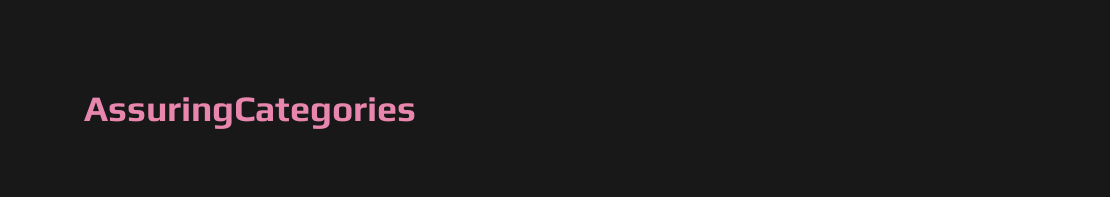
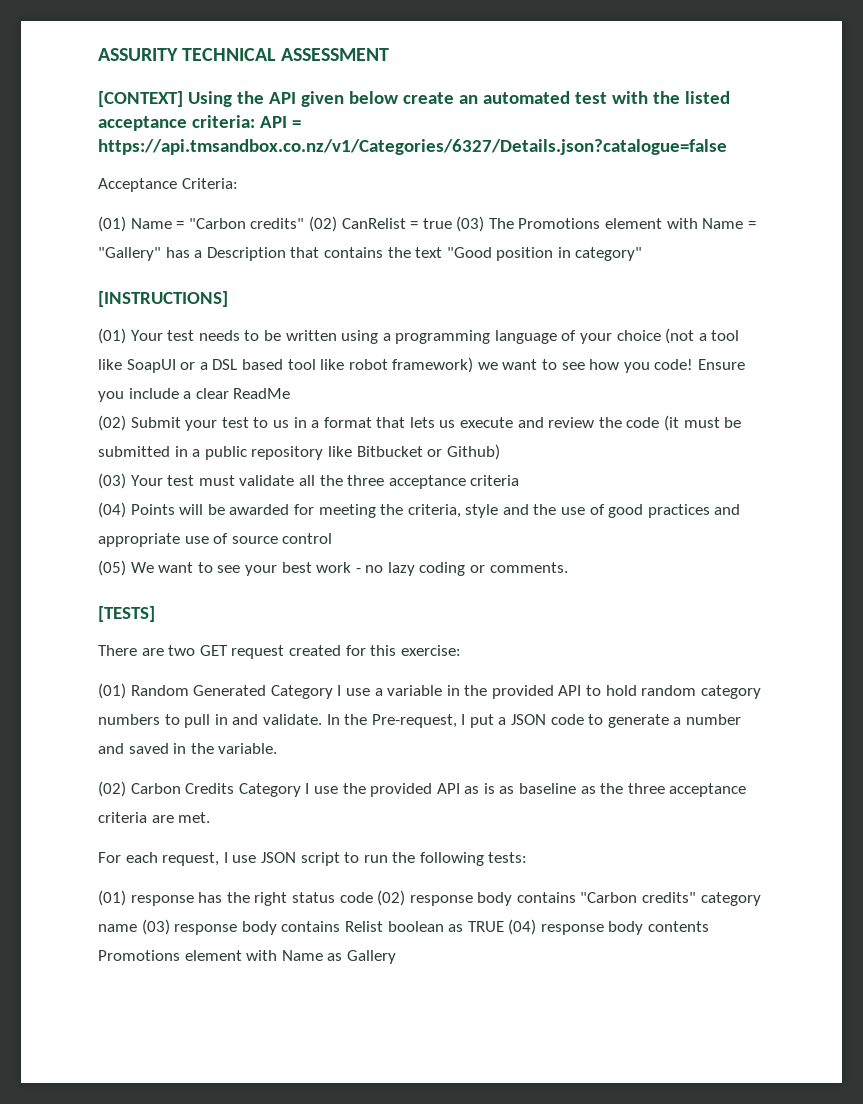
[84,97,416,129] AssuringCategories -> [98,48,389,61] [98,91,730,107] [98,115,301,131] [98,139,727,155] [98,178,238,192] [98,216,756,232] [98,247,643,261] [98,291,228,307] [98,328,740,344] [98,357,746,373] [98,388,291,402] [98,415,742,431] [98,444,500,460] [98,473,520,489] [98,502,741,518] [98,533,333,547] [98,560,568,576] [98,606,155,622] [98,645,461,659] [98,683,761,699] [98,714,742,728] [98,743,278,754] [98,781,747,797] [98,812,211,823] [98,852,528,866] [98,890,761,906] [98,919,710,935] [98,950,396,964] ASSURITY TECHNICAL ASSESSMENT // [CONTEXT] Using the API given below create an automated test with the listed acceptance criteria: API = https://api.tmsandbox.co.nz/v1/Categories/6327/Details.json?catalogue=false // Acceptance Criteria: // (01) Name = "Carbon credits" (02) CanRelist = true (03) The Promotions element with Name = "Gallery" has a Description that contains the text "Good position in category" // [INSTRUCTIONS] // (01) Your test needs to be written using a programming language of your choice (not a tool like SoapUI or a DSL based tool like robot framework) we want to see how you code! Ensure you include a clear ReadMe // (02) Submit your test to us in a format that lets us execute and review the code (it must be submitted in a public repository like Bitbucket or Github) // (03) Your test must validate all the three acceptance criteria // (04) Points will be awarded for meeting the criteria, style and the use of good practices and appropriate use of source control // (05) We want to see your best work - no lazy coding or comments. // [TESTS] // There are two GET request created for this exercise: // (01) Random Generated Category I use a variable in the provided API to hold random category numbers to pull in and validate. In the Pre-request, I put a JSON code to generate a number and saved in the variable. // (02) Carbon Credits Category I use the provided API as is as baseline as the three acceptance criteria are met. // For each request, I use JSON script to run the following tests: // (01) response has the right status code (02) response body contains "Carbon credits" category name (03) response body contains Relist boolean as TRUE (04) response body contents Promotions element with Name as Gallery

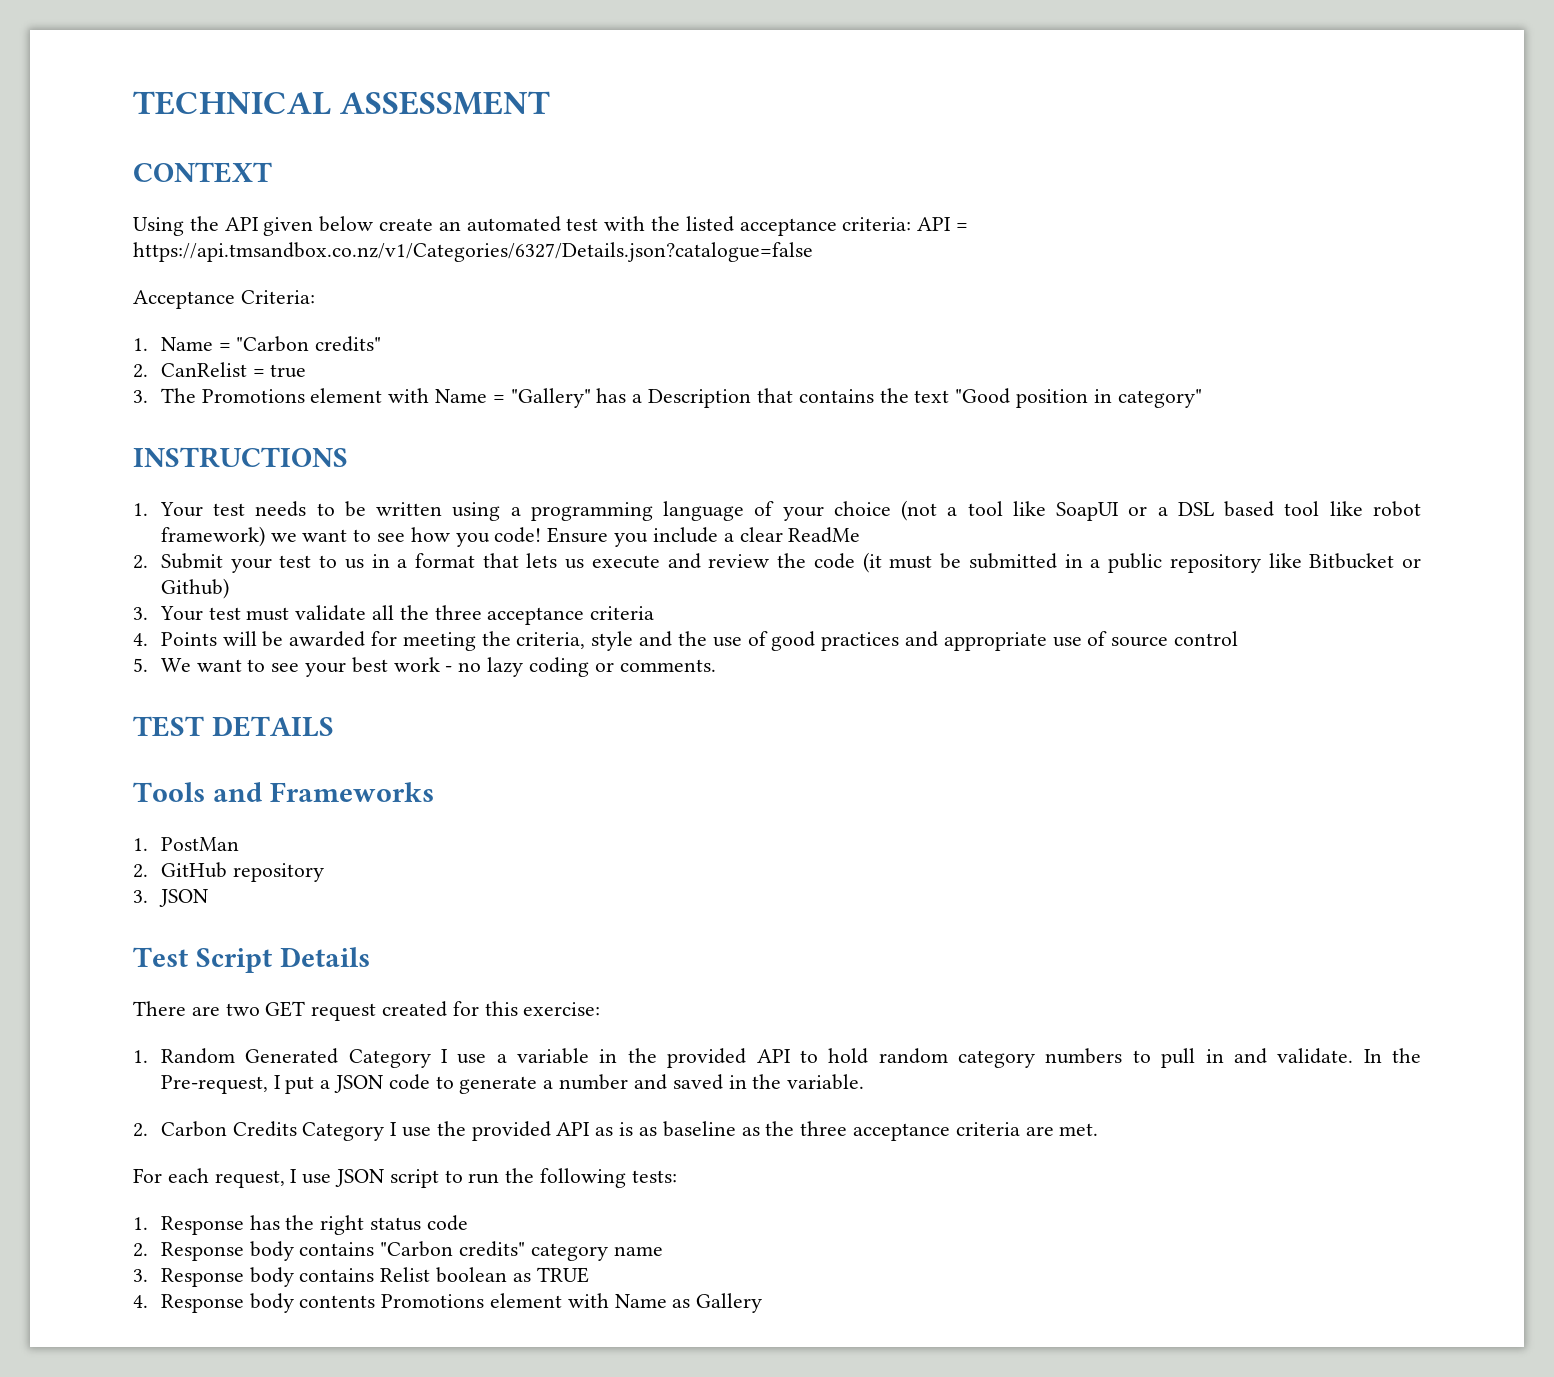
[98,48,178,61] ASSURITY -> (133, 103) none
[98,91,183,107] [CONTEXT] -> [133,162,272,183] CONTEXT //
[98,216,126,232] (01) -> [133,338,148,351] 1.
[308,216,337,232] (02) -> [133,364,148,378] // 2.
[456,216,485,232] (03) -> [133,390,148,403] // 3.
[98,291,228,307] [98,328,126,344] [INSTRUCTIONS] // (01) -> [133,447,348,468] [133,503,148,516] INSTRUCTIONS // 1.
[98,415,126,431] (02) -> [133,555,148,569] 2.
[98,473,126,489] (03) -> [133,607,148,620] 3.
[98,502,126,518] (04) -> [133,633,148,646] 4.
[98,560,126,576] (05) -> [133,658,148,672] 5.
[98,606,155,622] [TESTS] -> [133,716,334,737] [133,782,434,802] [133,837,239,851] [133,862,324,882] [133,889,208,907] [133,947,370,973] TEST DETAILS // Tools and Frameworks // 1. PostMan // 2. GitHub repository // 3. JSON // Test Script Details
[98,683,126,699] (01) -> [133,1050,148,1063] 1.
[98,781,126,797] (02) -> [133,1123,148,1137] 2.
[98,890,194,906] (01) response -> [133,1216,244,1235] 1. Response
[377,890,473,906] (02) response -> [133,1242,244,1261] // 2. Response
[141,919,238,935] (03) response -> [133,1268,244,1287] // 3. Response
[508,919,604,935] (04) response -> [133,1294,244,1313] // 4. Response

